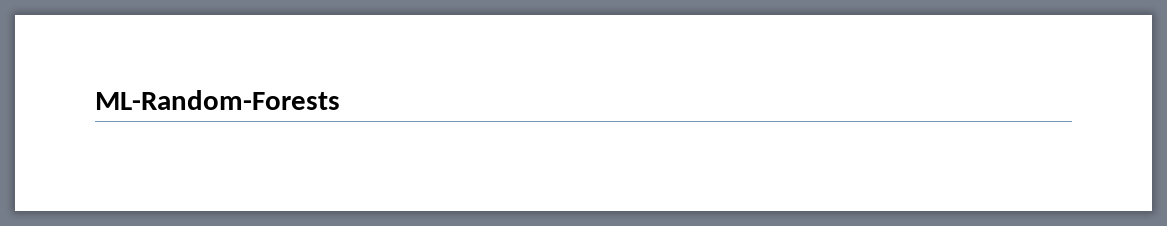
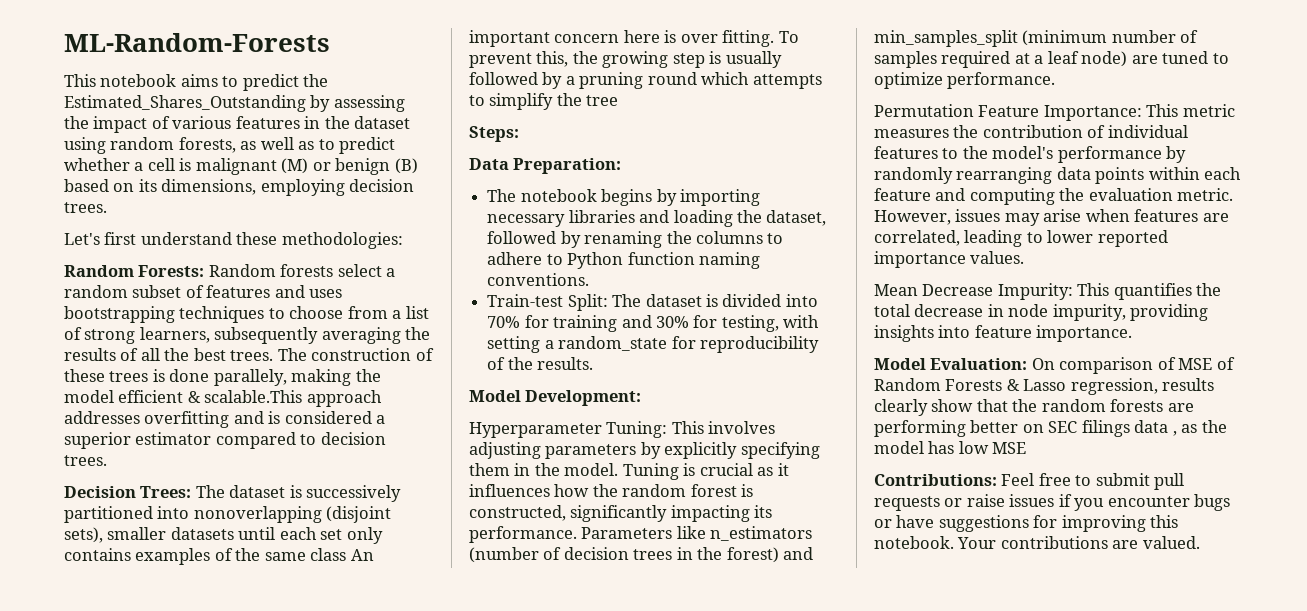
(340, 100) none -> [64,74,329,91] [64,95,405,112] [64,116,411,133] [64,137,396,154] [64,158,418,175] [64,179,415,196] [64,202,107,213] [64,232,403,249] [64,264,396,277] [64,285,343,298] [64,306,429,323] [64,327,431,344] [64,348,434,361] [64,369,381,386] [64,390,382,407] [64,411,386,428] [64,432,386,449] [64,455,107,466] [64,485,402,502] [64,506,392,523] [64,527,383,544] [64,548,374,565] [469,30,799,47] [469,51,782,68] [469,72,822,89] [469,93,619,110] [469,126,519,142] [469,158,622,174] [487,189,760,206] [487,210,827,227] [487,231,784,248] [487,252,760,269] [487,273,590,286] [487,294,818,311] [487,315,820,332] [487,336,819,353] [487,357,594,370] [469,390,642,406] [469,421,776,438] [469,442,820,459] [469,463,789,480] [469,484,754,497] [469,505,773,522] [469,526,813,543] [469,547,814,563] [874,30,1199,47] [874,51,1229,68] [874,72,1056,89] [874,104,1235,121] [874,125,1188,138] [874,146,1187,163] [874,167,1242,184] [874,188,1234,205] [874,209,1229,226] [874,230,1168,247] [874,251,1025,268] [874,283,1222,300] [874,304,1209,321] [874,325,1133,342] [874,357,1235,374] [874,378,1215,395] [874,399,1194,416] [874,420,1227,437] [874,441,1027,454] [874,473,1185,490] [874,494,1231,511] [874,515,1179,532] [874,536,1200,549] // This notebook aims to predict the Estimated_Shares_Outstanding by assessing the impact of various features in the dataset using random forests, as well as to predict whether a cell is malignant (M) or benign (B) based on its dimensions, employing decision trees. // Let's first understand these methodologies: // Random Forests: Random forests select a random subset of features and uses bootstrapping techniques to choose from a list of strong learners, subsequently averaging the results of all the best trees. The construction of these trees is done parallely, making the model efficient & scalable.This approach addresses overfitting and is considered a superior estimator compared to decision trees. // Decision Trees: The dataset is successively partitioned into nonoverlapping (disjoint sets), smaller datasets until each set only contains examples of the same class An important concern here is over fitting. To prevent this, the growing step is usually followed by a pruning round which attempts to simplify the tree // Steps: // Data Preparation: // The notebook begins by importing necessary libraries and loading the dataset, followed by renaming the columns to adhere to Python function naming conventions. // Train-test Split: The dataset is divided into 70% for training and 30% for testing, with setting a random_state for reproducibility of the results. // Model Development: // Hyperparameter Tuning: This involves adjusting parameters by explicitly specifying them in the model. Tuning is crucial as it influences how the random forest is constructed, significantly impacting its performance. Parameters like n_estimators (number of decision trees in the forest) and min_samples_split (minimum number of samples required at a leaf node) are tuned to optimize performance. // Permutation Feature Importance: This metric measures the contribution of individual features to the model's performance by randomly rearranging data points within each feature and computing the evaluation metric. However, issues may arise when features are correlated, leading to lower reported importance values. // Mean Decrease Impurity: This quantifies the total decrease in node impurity, providing insights into feature importance. // Model Evaluation: On comparison of MSE of Random Forests & Lasso regression, results clearly show that the random forests are performing better on SEC filings data , as the model has low MSE // Contributions: Feel free to submit pull requests or raise issues if you encounter bugs or have suggestions for improving this notebook. Your contributions are valued.

